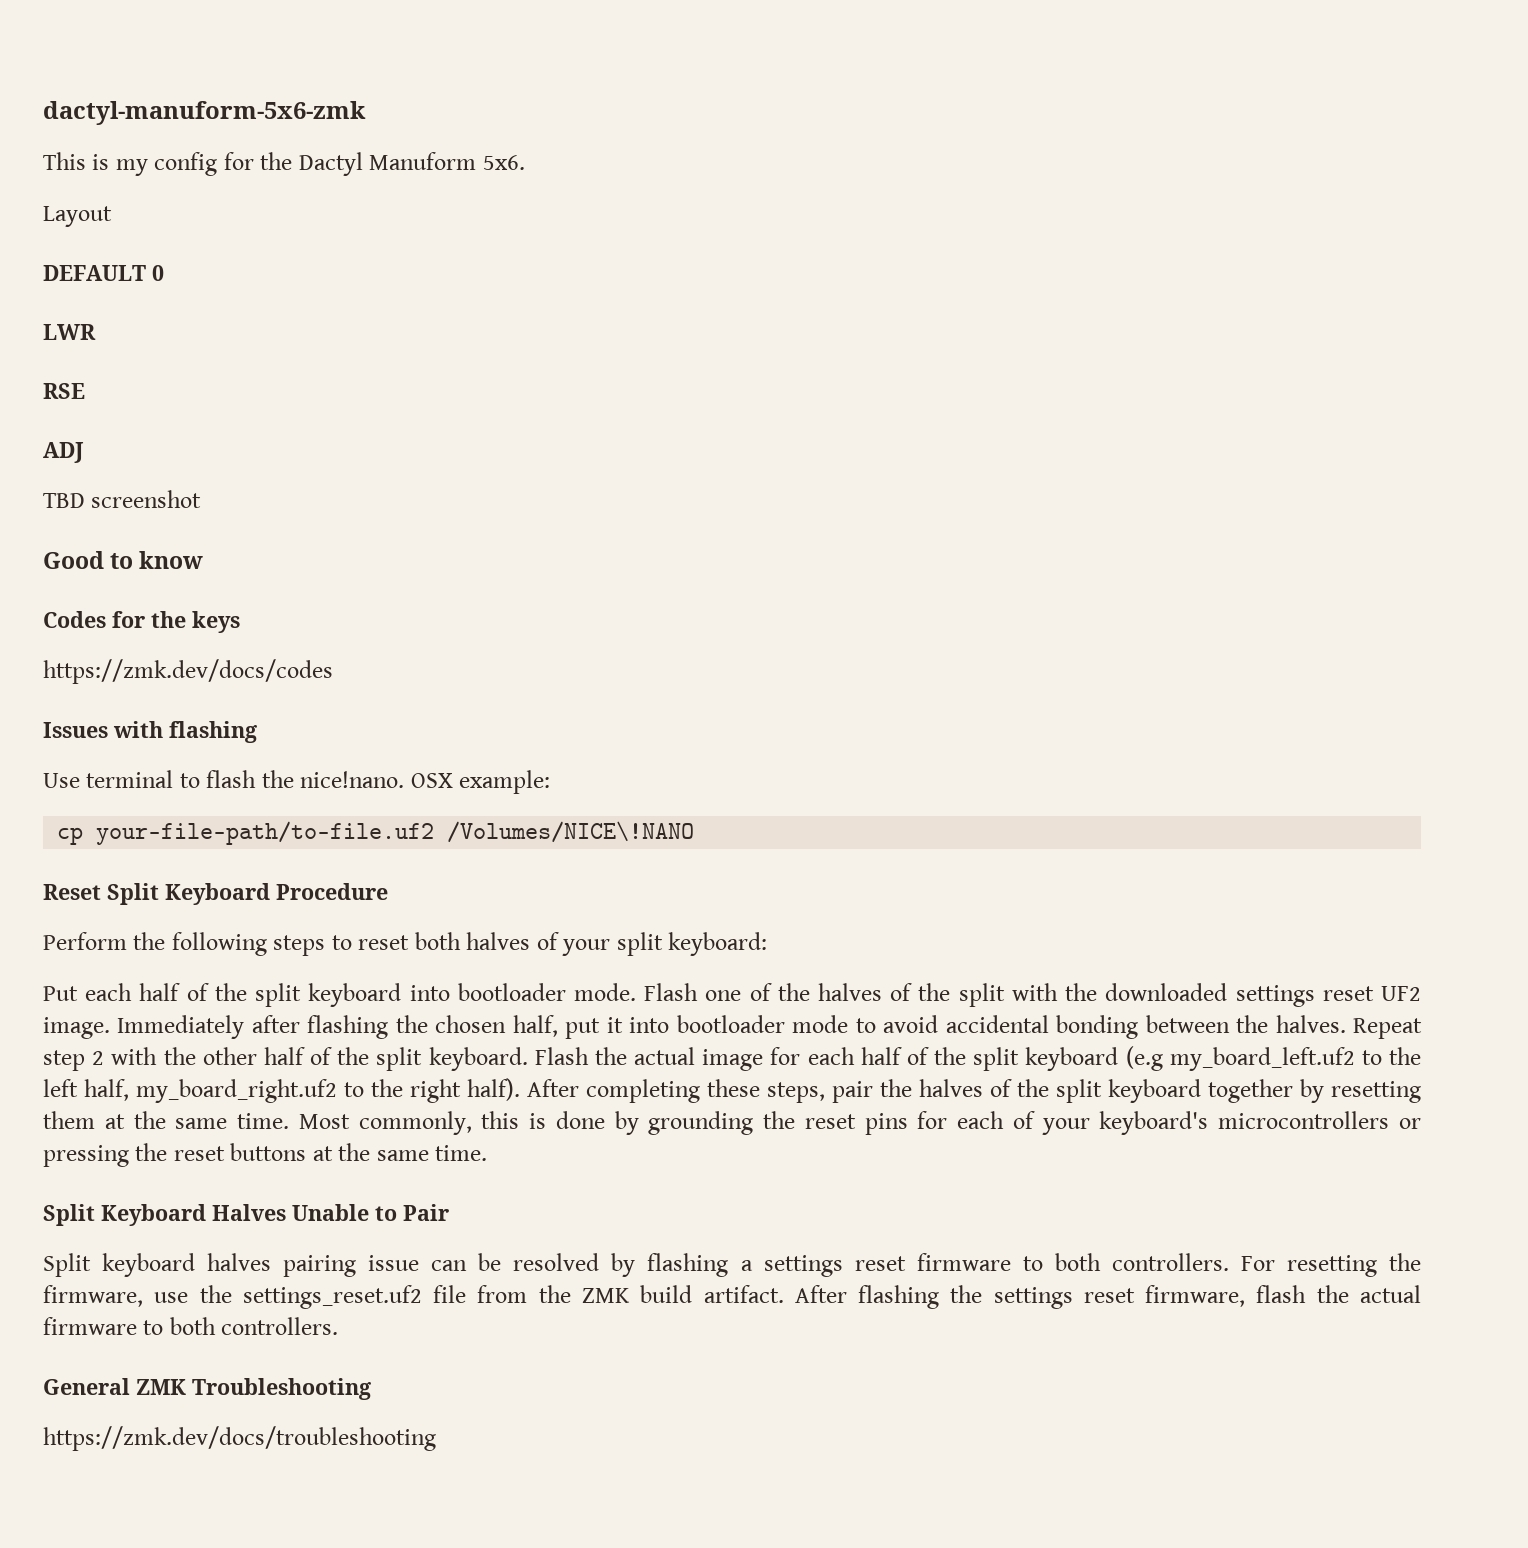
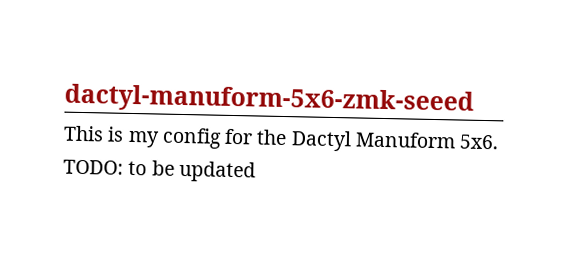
[43,101,366,125] dactyl-manuform-5x6-zmk -> [64,83,474,117] dactyl-manuform-5x6-zmk-seeed
[43,206,112,227] [43,265,164,281] [43,324,96,340] [43,383,85,399] [43,442,84,463] [43,490,202,508] [43,551,204,569] [43,611,240,633] [43,659,333,684] [43,721,257,743] [43,770,551,794] [57,821,695,845] [43,883,388,905] [43,932,768,956] [43,983,1421,1007] [43,1015,1422,1039] [43,1046,1421,1071] [43,1078,1421,1103] [43,1111,1421,1135] [43,1143,488,1167] [43,1204,449,1226] [43,1253,1421,1277] [43,1285,1422,1309] [43,1317,339,1335] [43,1378,371,1400] [43,1426,436,1451] Layout // DEFAULT 0 // LWR // RSE // ADJ // TBD screenshot // Good to know // Codes for the keys // https://zmk.dev/docs/codes // Issues with flashing // Use terminal to flash the nice!nano. OSX example: // cp your-file-path/to-file.uf2 /Volumes/NICE\!NANO // Reset Split Keyboard Procedure // Perform the following steps to reset both halves of your split keyboard: // Put each half of the split keyboard into bootloader mode. Flash one of the halves of the split with the downloaded settings reset UF2 image. Immediately after flashing the chosen half, put it into bootloader mode to avoid accidental bonding between the halves. Repeat step 2 with the other half of the split keyboard. Flash the actual image for each half of the split keyboard (e.g my_board_left.uf2 to the left half, my_board_right.uf2 to the right half). After completing these steps, pair the halves of the split keyboard together by resetting them at the same time. Most commonly, this is done by grounding the reset pins for each of your keyboard's microcontrollers or pressing the reset buttons at the same time. // Split Keyboard Halves Unable to Pair // Split keyboard halves pairing issue can be resolved by flashing a settings reset firmware to both controllers. For resetting the firmware, use the settings_reset.uf2 file from the ZMK build artifact. After flashing the settings reset firmware, flash the actual firmware to both controllers. // General ZMK Troubleshooting // https://zmk.dev/docs/troubleshooting -> [63,159,256,183] TODO: to be updated

